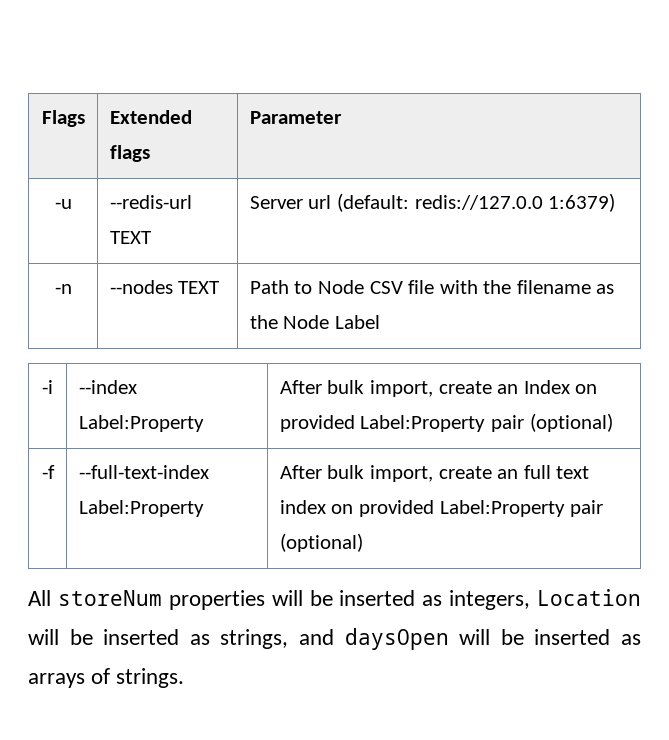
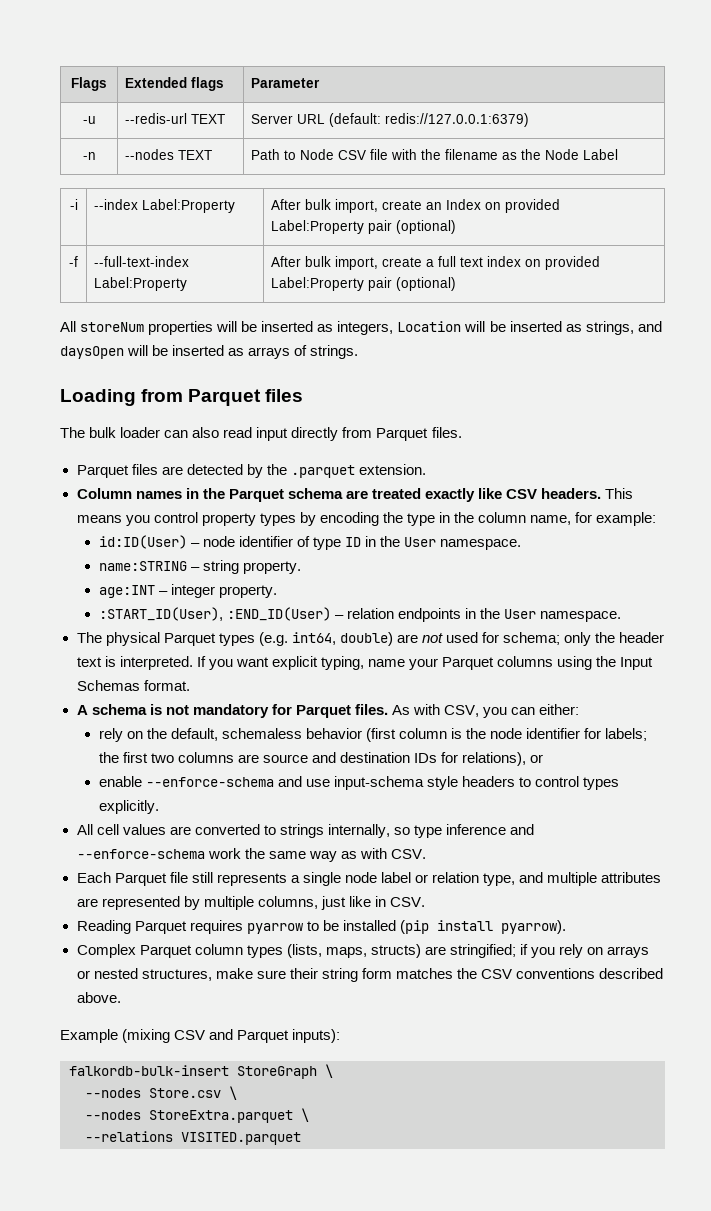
[308,193,616,212] url (default: redis://127.0.0 1:6379) -> [297,113,530,127] URL (default: redis://127.0.0.1:6379)
[497,469,519,479] an -> [426,259,435,267] a
(185, 678) none -> [60,389,304,406] [60,427,462,441] [76,464,426,478] [76,488,634,502] [76,512,657,526] [98,535,522,550] [98,560,301,574] [98,584,277,598] [98,607,621,622] [76,632,665,646] [76,656,654,670] [76,680,190,691] [76,704,580,718] [98,728,648,742] [98,752,544,766] [98,776,620,790] [98,800,159,814] [76,824,535,838] [76,848,426,862] [76,872,662,886] [76,896,425,910] [76,920,566,934] [76,944,650,958] [76,968,664,982] [76,992,121,1003] [60,1029,341,1043] [69,1064,333,1079] [85,1086,237,1100] [85,1108,309,1123] [85,1131,301,1145] // Loading from Parquet files // The bulk loader can also read input directly from Parquet files. // Parquet files are detected by the .parquet extension. // Column names in the Parquet schema are treated exactly like CSV headers. This means you control property types by encoding the type in the column name, for example: // id:ID(User) – node identifier of type ID in the User namespace. // name:STRING – string property. // age:INT – integer property. // :START_ID(User), :END_ID(User) – relation endpoints in the User namespace. // The physical Parquet types (e.g. int64, double) are not used for schema; only the header text is interpreted. If you want explicit typing, name your Parquet columns using the Input Schemas format. // A schema is not mandatory for Parquet files. As with CSV, you can either: // rely on the default, schemaless behavior (first column is the node identifier for labels; the first two columns are source and destination IDs for relations), or // enable --enforce-schema and use input-schema style headers to control types explicitly. // All cell values are converted to strings internally, so type inference and --enforce-schema work the same way as with CSV. // Each Parquet file still represents a single node label or relation type, and multiple attributes are represented by multiple columns, just like in CSV. // Reading Parquet requires pyarrow to be installed (pip install pyarrow). // Complex Parquet column types (lists, maps, structs) are stringified; if you rely on arrays or nested structures, make sure their string form matches the CSV conventions described above. // Example (mixing CSV and Parquet inputs): // falkordb-bulk-insert StoreGraph \ // --nodes Store.csv \ // --nodes StoreExtra.parquet \ // --relations VISITED.parquet

